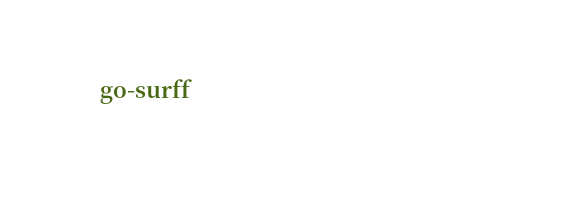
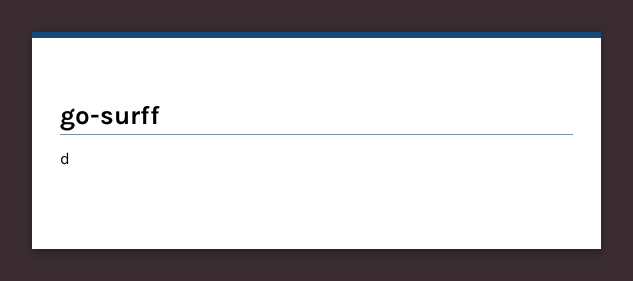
(192, 91) none -> [60,152,70,165] // d

